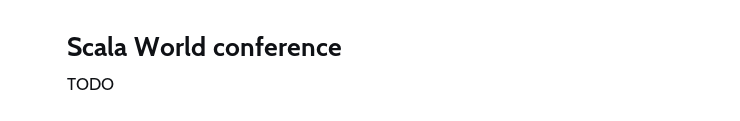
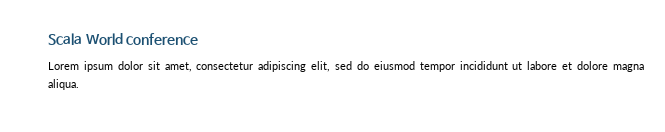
[67,78,114,90] TODO -> [48,61,644,72] [48,79,79,90] Lorem ipsum dolor sit amet, consectetur adipiscing elit, sed do eiusmod tempor incididunt ut labore et dolore magna aliqua.

